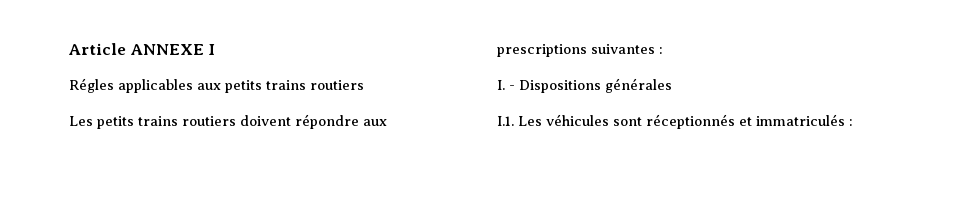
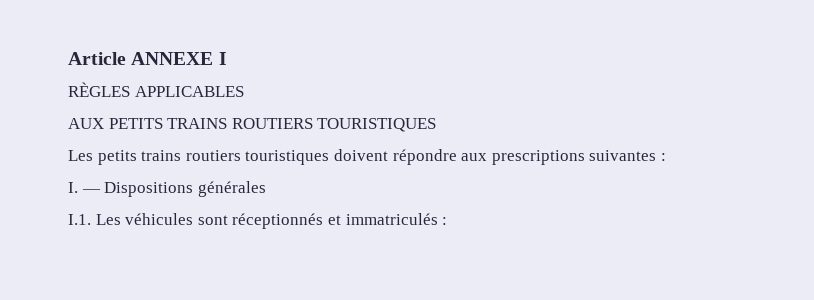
[69,78,364,93] Régles applicables aux petits trains routiers -> [68,82,244,97] [68,118,437,132] RÈGLES APPLICABLES // AUX PETITS TRAINS ROUTIERS TOURISTIQUES
(236, 121) none -> [245,150,330,165] touristiques
[509,85,515,90] - -> [81,189,101,193] ―

